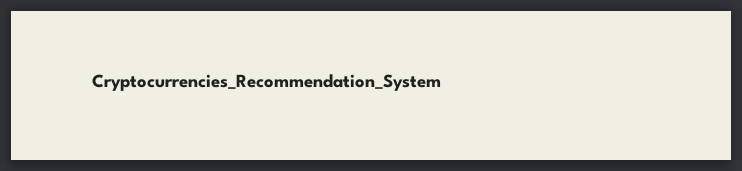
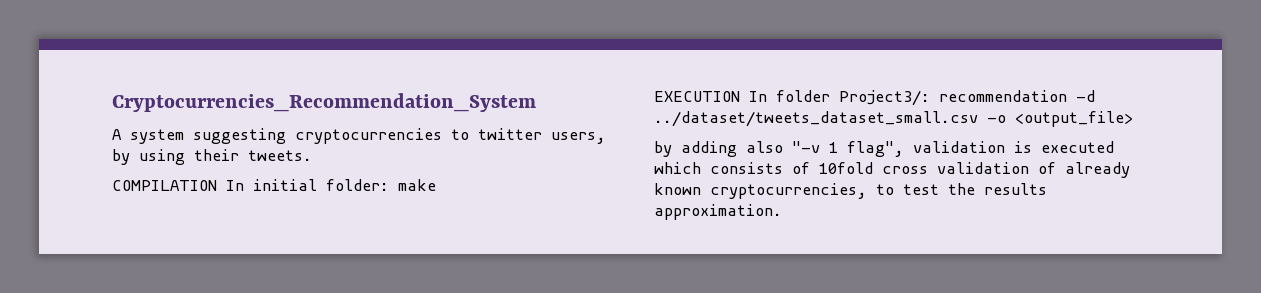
(441, 82) none -> [112,128,606,144] [112,149,312,165] [112,179,436,191] [654,90,1095,106] [654,111,1133,127] [654,141,1114,157] [654,162,1130,178] [654,183,1047,199] [654,204,782,220] // A system suggesting cryptocurrencies to twitter users, by using their tweets. // COMPILATION In initial folder: make // EXECUTION In folder Project3/: recommendation -d ../dataset/tweets_dataset_small.csv -o <output_file> // by adding also "-v 1 flag", validation is executed which consists of 10fold cross validation of already known cryptocurrencies, to test the results approximation.

